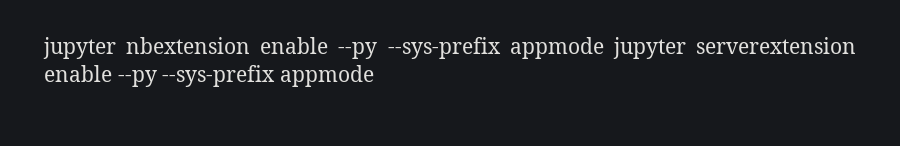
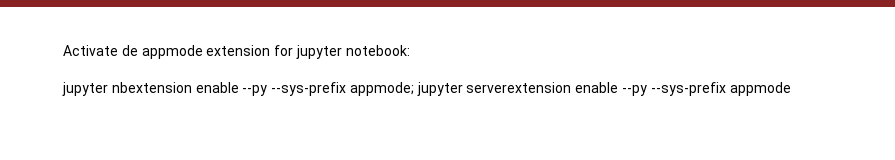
(43, 48) none -> [63,45,410,59] Activate de appmode extension for jupyter notebook: //
[509,37,604,59] appmode -> [349,82,414,96] appmode;

